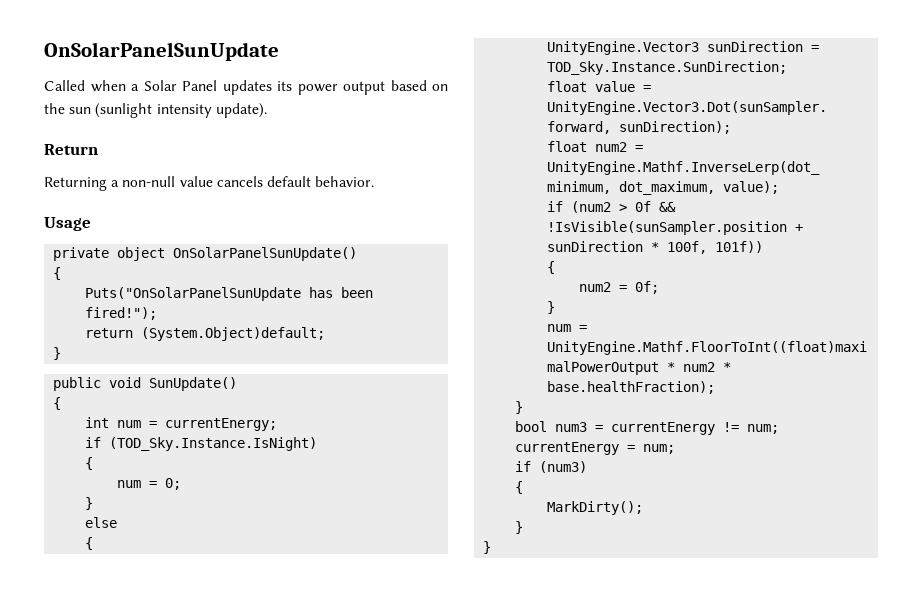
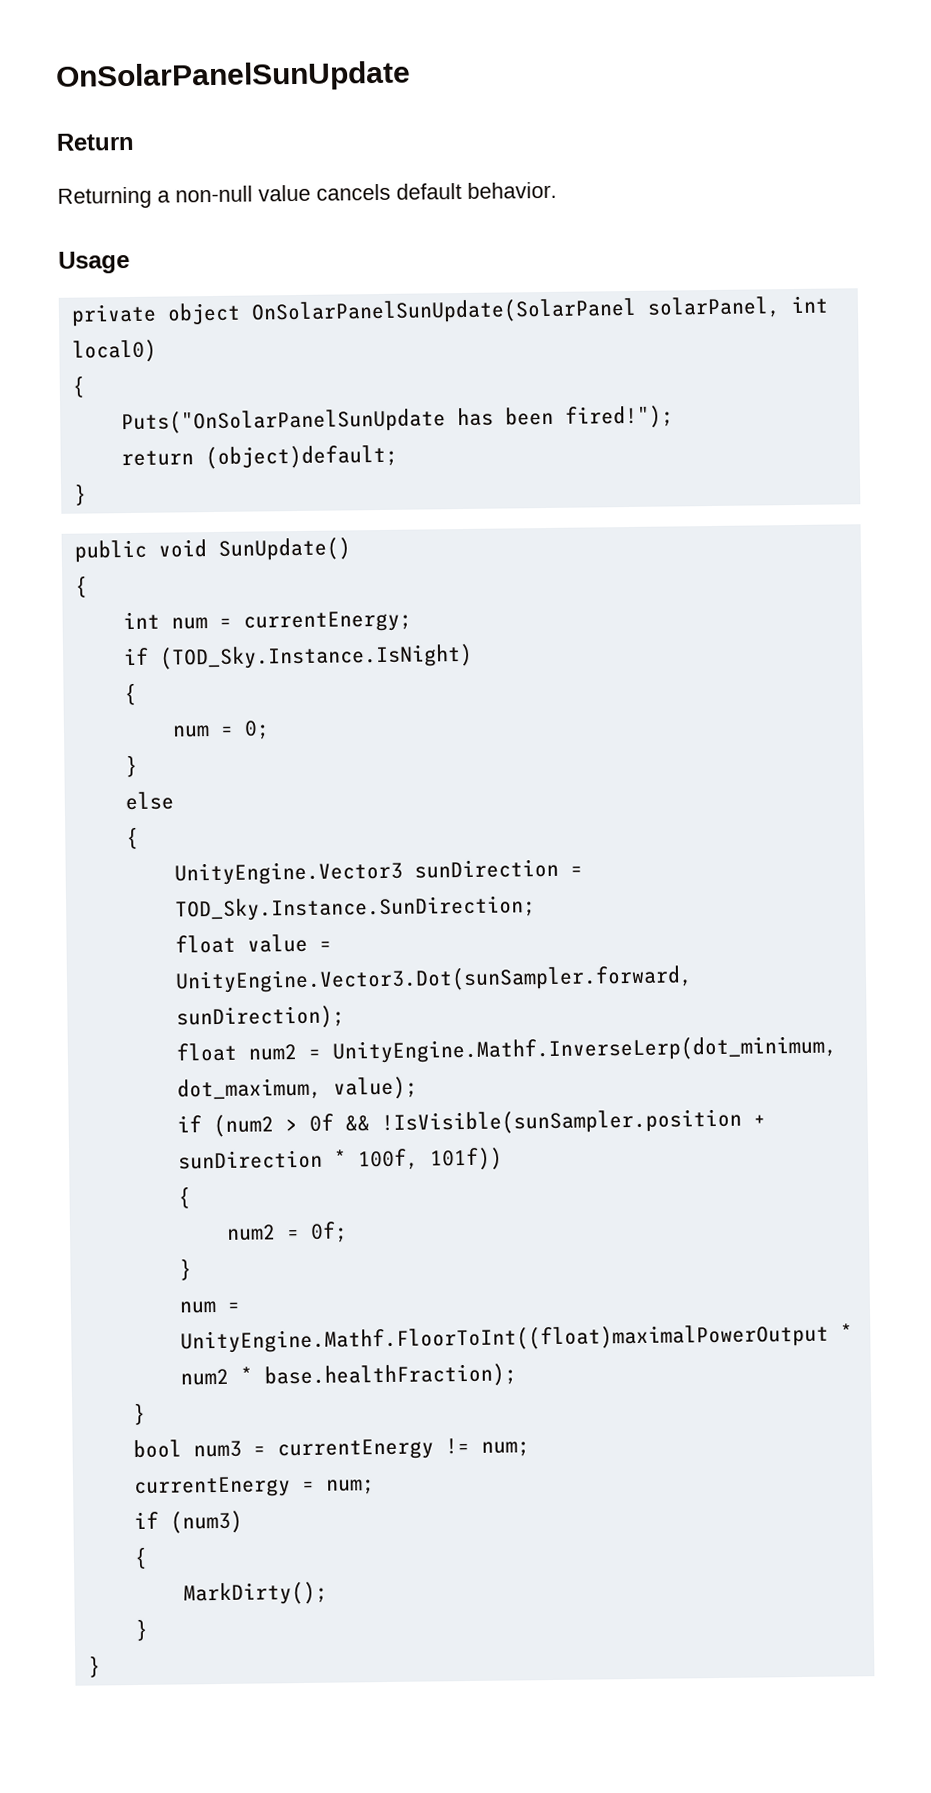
[44,80,448,95] [44,103,267,118] // Called when a Solar Panel updates its power output based on the sun (sunlight intensity update). -> (411, 76) none
[173,247,358,261] OnSolarPanelSunUpdate() -> [250,295,828,325] [71,339,157,363] OnSolarPanelSunUpdate(SolarPanel solarPanel, int local0)
[141,327,326,341] (System.Object)default; -> [204,444,398,470] (object)default;

